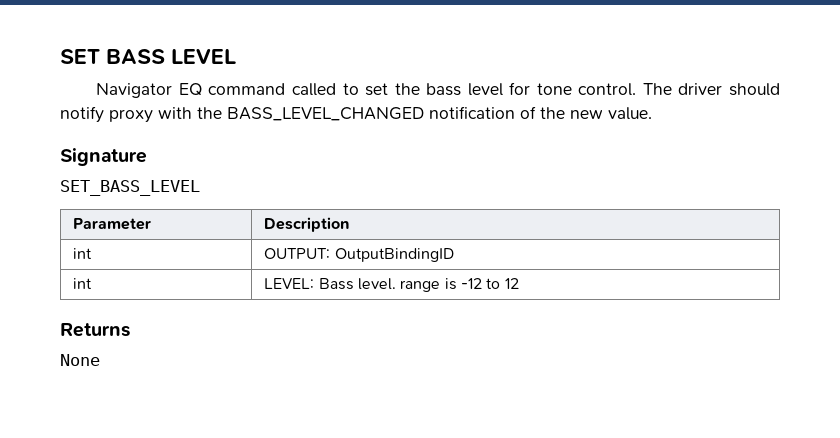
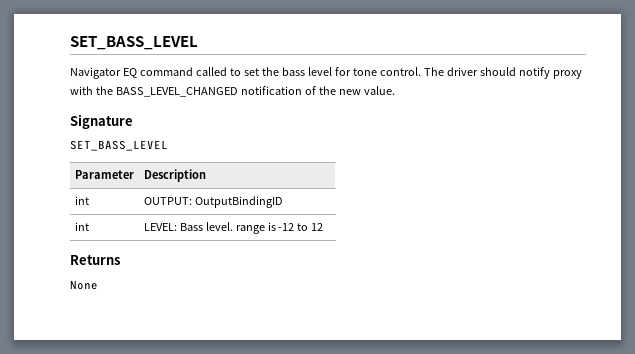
[60,49,236,64] SET BASS LEVEL -> [70,36,198,50] SET_BASS_LEVEL

